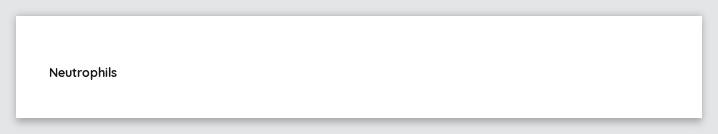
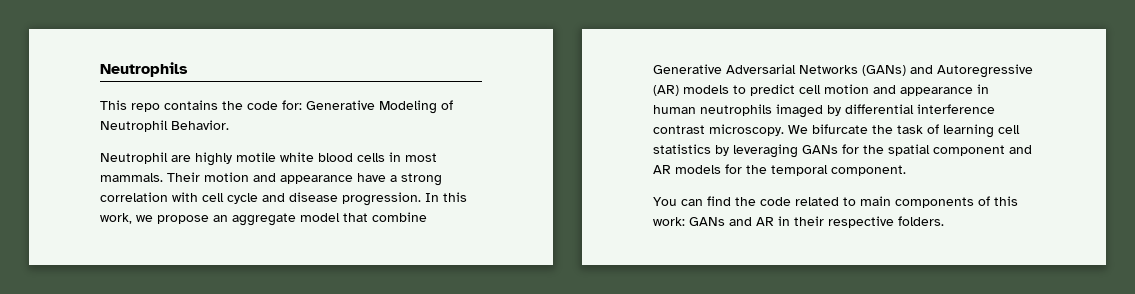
(117, 73) none -> [100,100,453,114] [100,120,229,132] [100,152,437,166] [100,172,442,186] [100,192,467,206] [100,212,427,226] [653,64,1033,78] [653,84,989,96] [653,104,995,118] [653,124,1020,138] [653,144,1032,158] [653,164,906,176] [653,196,1018,208] [653,216,944,228] // This repo contains the code for: Generative Modeling of Neutrophil Behavior. // Neutrophil are highly motile white blood cells in most mammals. Their motion and appearance have a strong correlation with cell cycle and disease progression. In this work, we propose an aggregate model that combine Generative Adversarial Networks (GANs) and Autoregressive (AR) models to predict cell motion and appearance in human neutrophils imaged by differential interference contrast microscopy. We bifurcate the task of learning cell statistics by leveraging GANs for the spatial component and AR models for the temporal component. // You can find the code related to main components of this work: GANs and AR in their respective folders.

